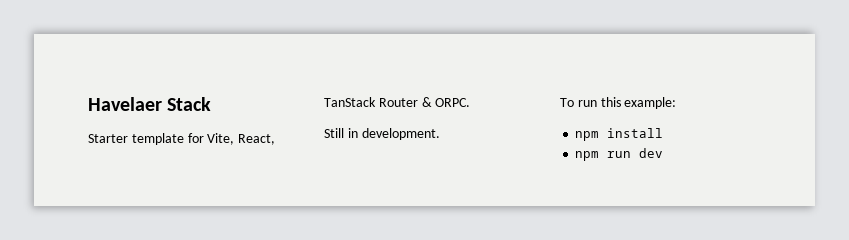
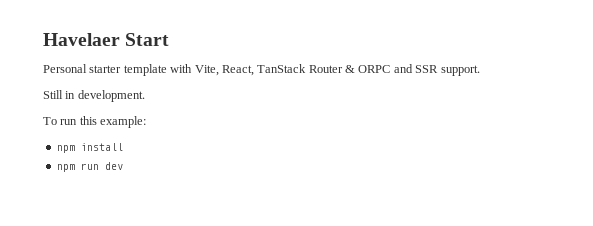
[167,97,212,111] [88,133,204,145] Stack // Starter template for -> [125,33,170,46] [43,64,193,76] Start // Personal starter template with
[435,98,471,107] ORPC. -> [358,64,480,76] ORPC and SSR support.

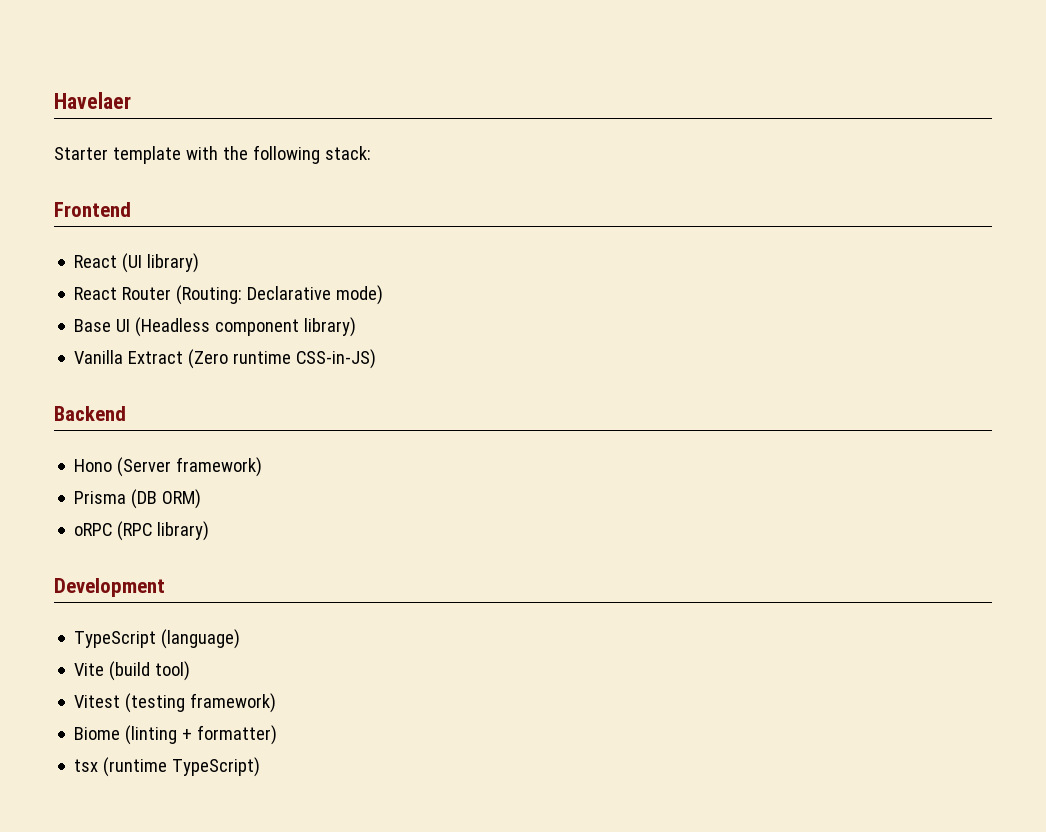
[125,33,170,46] [43,64,480,76] [43,90,145,102] [43,116,147,128] [56,143,123,153] [56,162,123,172] Start // Personal starter template with Vite, React, TanStack Router & ORPC and SSR support. // Still in development. // To run this example: // npm install // npm run dev -> [54,145,371,164] [54,202,131,217] [74,253,200,273] [74,285,384,305] [74,317,357,337] [74,349,377,369] [54,406,126,421] [74,457,263,477] [74,489,202,509] [74,521,210,541] [54,578,165,597] [74,629,241,649] [74,661,191,681] [74,693,277,713] [74,725,278,745] [74,757,261,777] // Starter template with the following stack: // Frontend // React (UI library) // React Router (Routing: Declarative mode) // Base UI (Headless component library) // Vanilla Extract (Zero runtime CSS-in-JS) // Backend // Hono (Server framework) // Prisma (DB ORM) // oRPC (RPC library) // Development // TypeScript (language) // Vite (build tool) // Vitest (testing framework) // Biome (linting + formatter) // tsx (runtime TypeScript)

